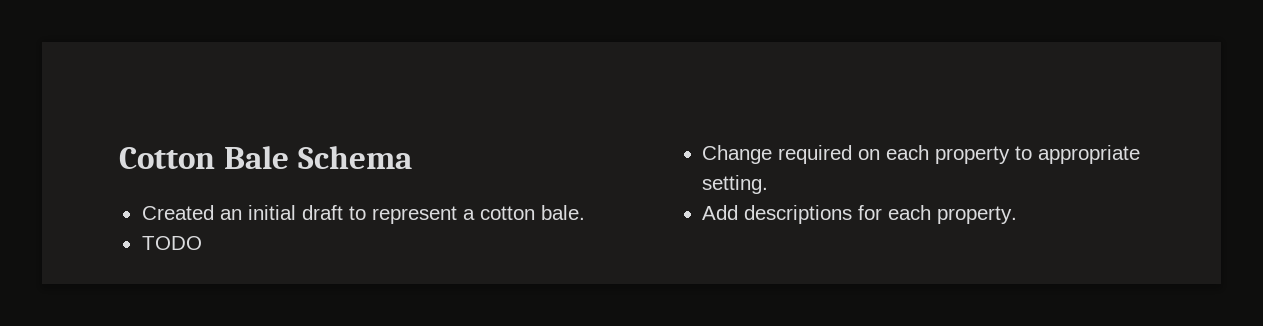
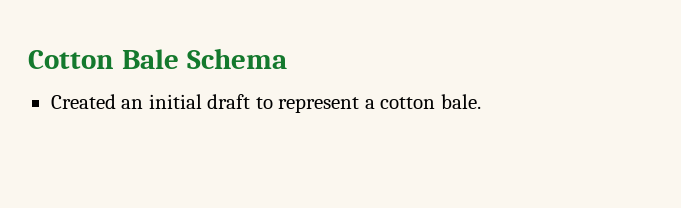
[141,236,202,250] [702,145,1141,164] [702,175,769,194] [702,205,1018,224] // TODO // Change required on each property to appropriate setting. // Add descriptions for each property. -> (481, 101) none

